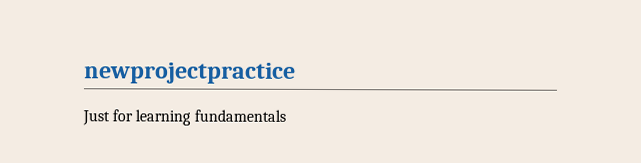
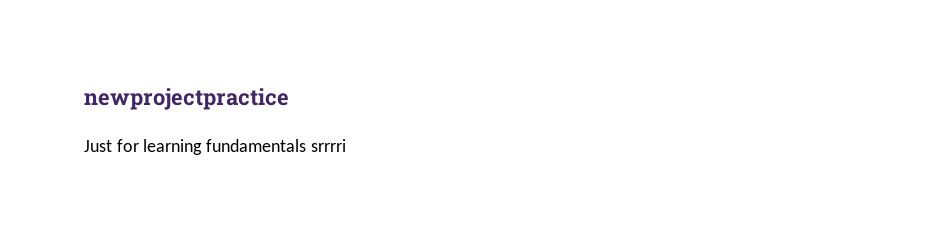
(286, 115) none -> [310,139,346,152] srrrri

